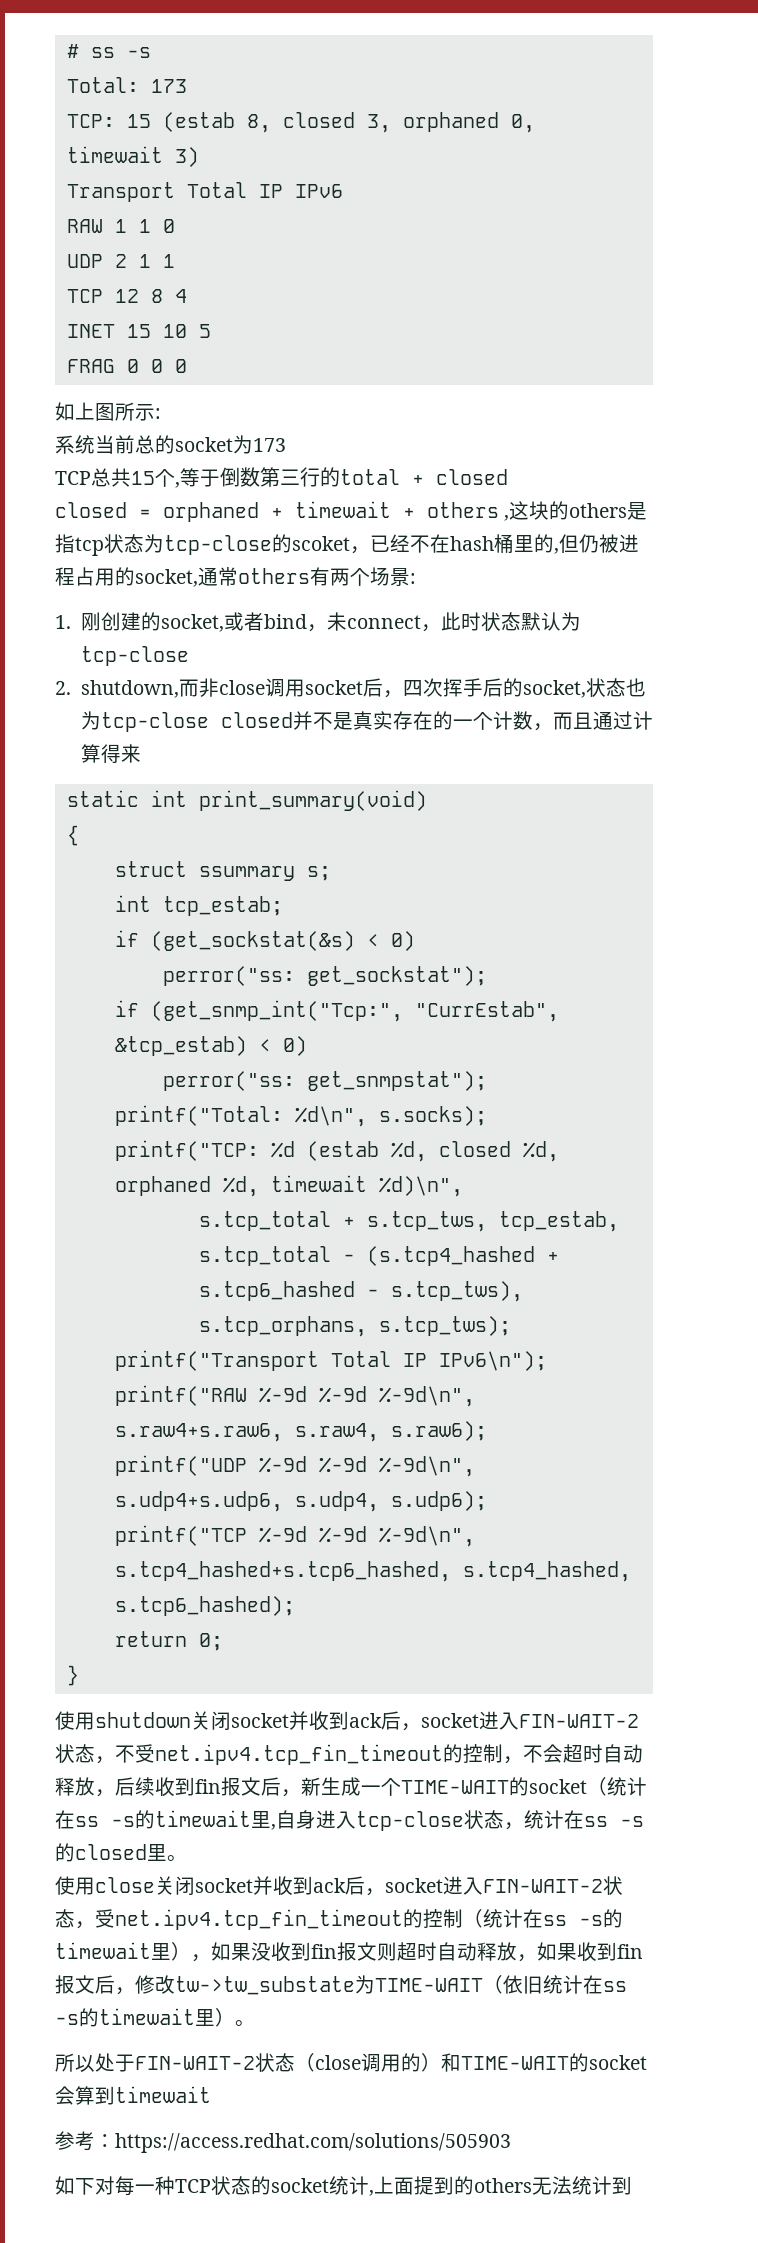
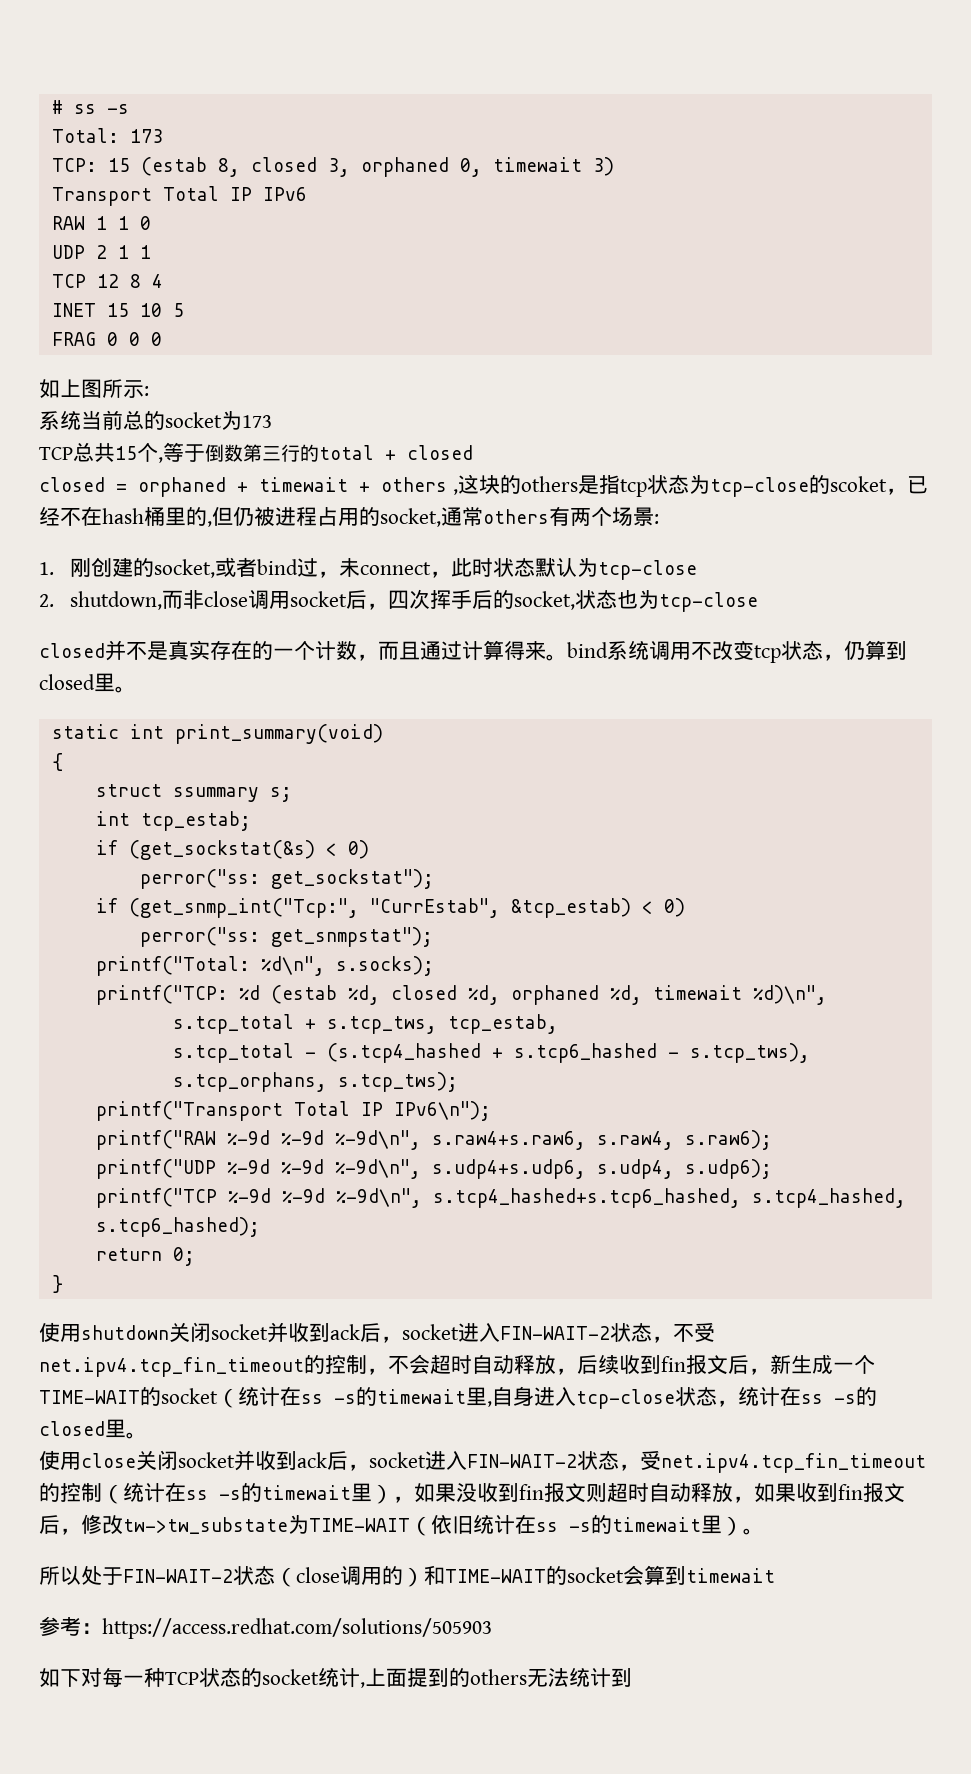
(307, 621) none -> [297,558,319,577] 过
(209, 722) none -> (759, 602) //
(141, 753) none -> [546,640,907,663] [39,673,136,693] 。bind系统调用不改变tcp状态，仍算到closed里。

